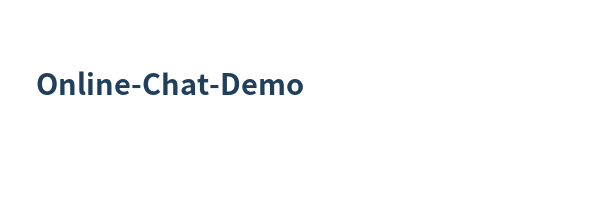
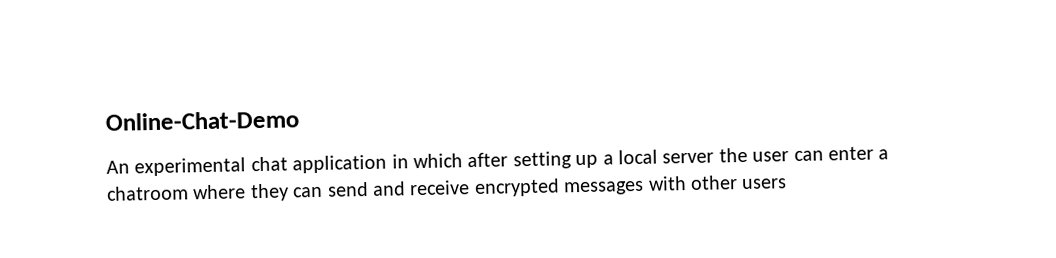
(304, 83) none -> [106,146,890,177] [107,175,788,202] // An experimental chat application in which after setting up a local server the user can enter a chatroom where they can send and receive encrypted messages with other users

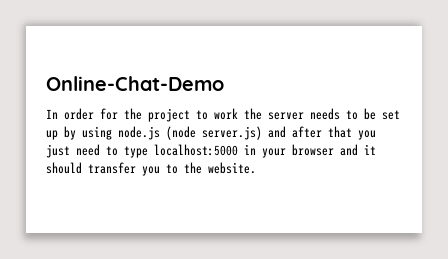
[106,146,890,177] [107,175,788,202] An experimental chat application in which after setting up a local server the user can enter a chatroom where they can send and receive encrypted messages with other users -> [46,108,400,122] [46,126,376,140] [46,144,376,158] [46,162,256,176] In order for the project to work the server needs to be set up by using node.js (node server.js) and after that you just need to type localhost:5000 in your browser and it should transfer you to the website.

